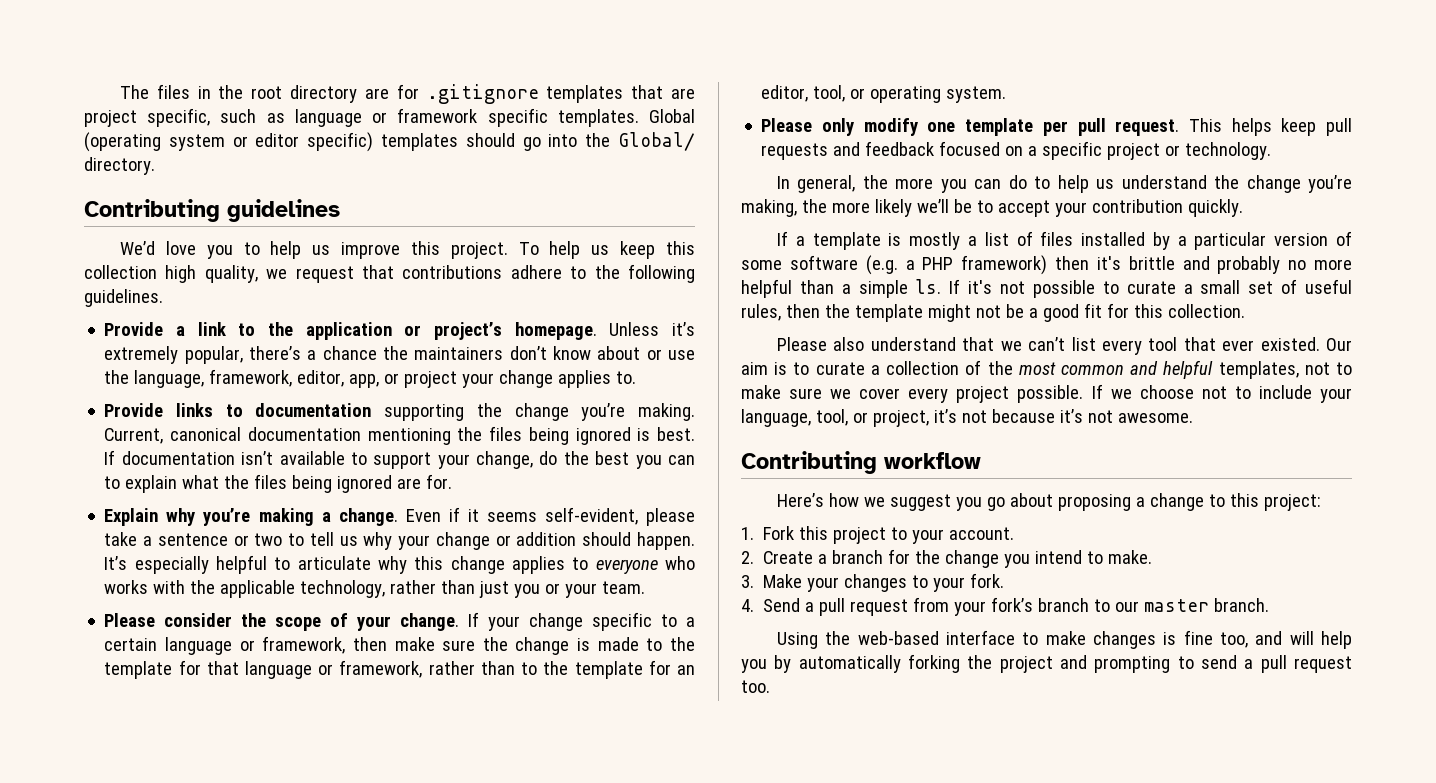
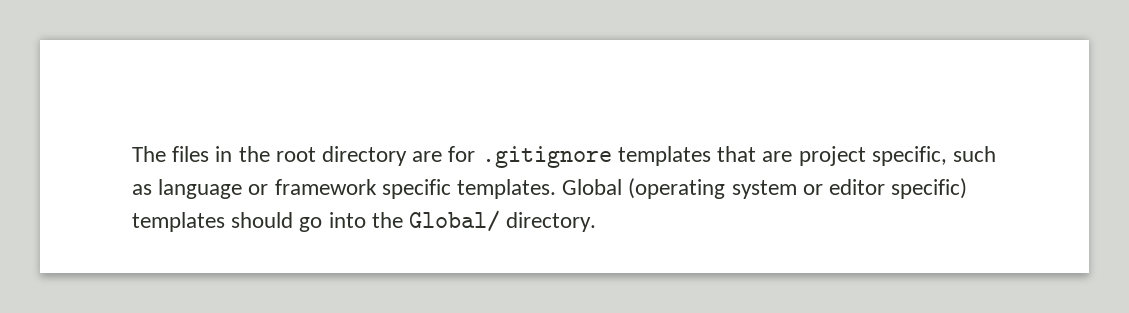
[84,199,340,222] [120,241,696,259] [84,264,695,283] [84,289,163,307] [104,322,695,340] [104,346,696,364] [104,369,637,388] [104,403,695,421] [104,426,695,445] [104,450,695,469] [104,474,453,493] [104,507,695,526] [104,532,696,550] [104,555,695,574] [104,580,646,598] [104,612,695,631] [104,636,695,655] [104,660,695,679] [761,85,1007,103] [761,118,1352,136] [761,141,1272,160] [777,175,1352,193] [741,199,1243,217] [777,231,1352,250] [741,255,1352,275] [741,279,1352,298] [741,303,1245,322] [777,337,1352,355] [741,360,1352,379] [741,384,1352,403] [741,409,1193,427] [741,451,981,474] [777,493,1321,511] [741,526,1015,544] [741,549,1153,568] [741,573,1005,592] [741,597,1270,616] [777,630,1352,649] [741,654,1352,673] [741,680,770,693] // Contributing guidelines // We’d love you to help us improve this project. To help us keep this collection high quality, we request that contributions adhere to the following guidelines. // Provide a link to the application or project’s homepage. Unless it’s extremely popular, there’s a chance the maintainers don’t know about or use the language, framework, editor, app, or project your change applies to. // Provide links to documentation supporting the change you’re making. Current, canonical documentation mentioning the files being ignored is best. If documentation isn’t available to support your change, do the best you can to explain what the files being ignored are for. // Explain why you’re making a change. Even if it seems self-evident, please take a sentence or two to tell us why your change or addition should happen. It’s especially helpful to articulate why this change applies to everyone who works with the applicable technology, rather than just you or your team. // Please consider the scope of your change. If your change specific to a certain language or framework, then make sure the change is made to the template for that language or framework, rather than to the template for an editor, tool, or operating system. // Please only modify one template per pull request. This helps keep pull requests and feedback focused on a specific project or technology. // In general, the more you can do to help us understand the change you’re making, the more likely we’ll be to accept your contribution quickly. // If a template is mostly a list of files installed by a particular version of some software (e.g. a PHP framework) then it's brittle and probably no more helpful than a simple ls. If it's not possible to curate a small set of useful rules, then the template might not be a good fit for this collection. // Please also understand that we can’t list every tool that ever existed. Our aim is to curate a collection of the most common and helpful templates, not to make sure we cover every project possible. If we choose not to include your language, tool, or project, it’s not because it’s not awesome. // Contributing workflow // Here’s how we suggest you go about proposing a change to this project: // 1. Fork this project to your account. // 2. Create a branch for the change you intend to make. // 3. Make your changes to your fork. // 4. Send a pull request from your fork’s branch to our master branch. // Using the web-based interface to make changes is fine too, and will help you by automatically forking the project and prompting to send a pull request too. -> (597, 222) none

